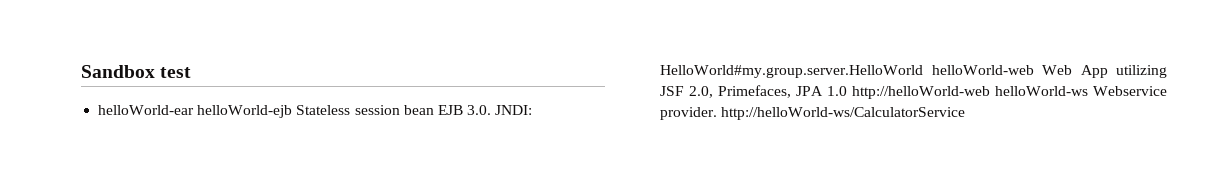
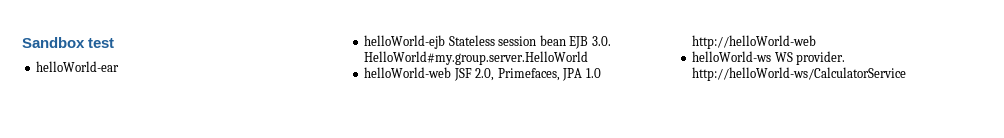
(195, 110) none -> (120, 66) //
[495,105,533,115] JNDI: -> (611, 41) none
[931,65,1167,78] helloWorld-web Web App utilizing -> [364,67,452,78] // helloWorld-web
[995,86,1167,96] helloWorld-ws Webservice -> [692,51,793,62] // helloWorld-ws WS

